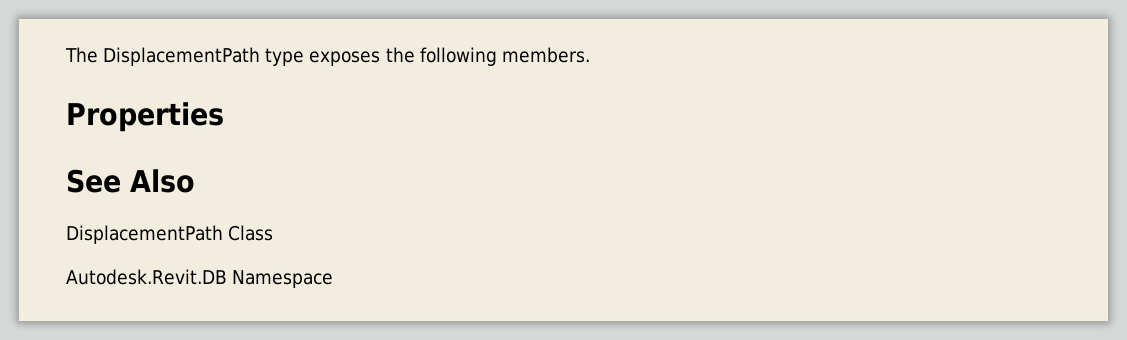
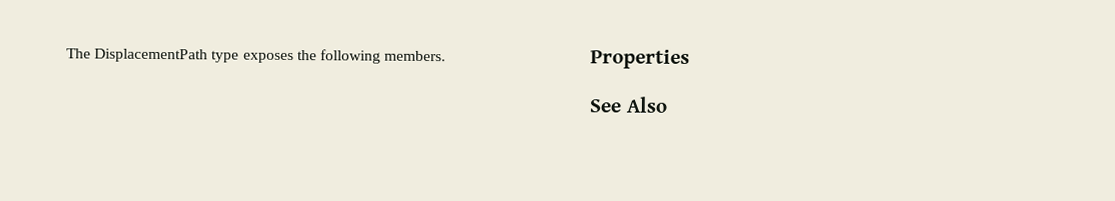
[66,225,274,244] [66,269,334,288] // DisplacementPath Class // Autodesk.Revit.DB Namespace -> (668, 104) none

